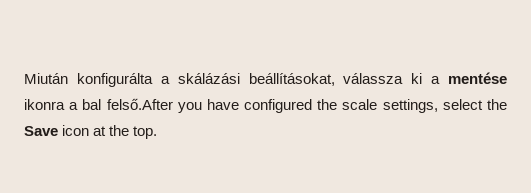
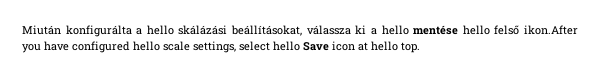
(170, 80) none -> [146,25,174,35] hello
[448,72,507,84] [24,98,173,110] mentése ikonra a bal felső.After -> [381,25,579,35] hello mentése hello felső ikon.After
[317,99,338,110] the -> [133,41,160,51] hello
[487,99,508,110] the -> [273,41,300,51] hello
[109,125,130,136] the -> [371,41,398,51] hello

